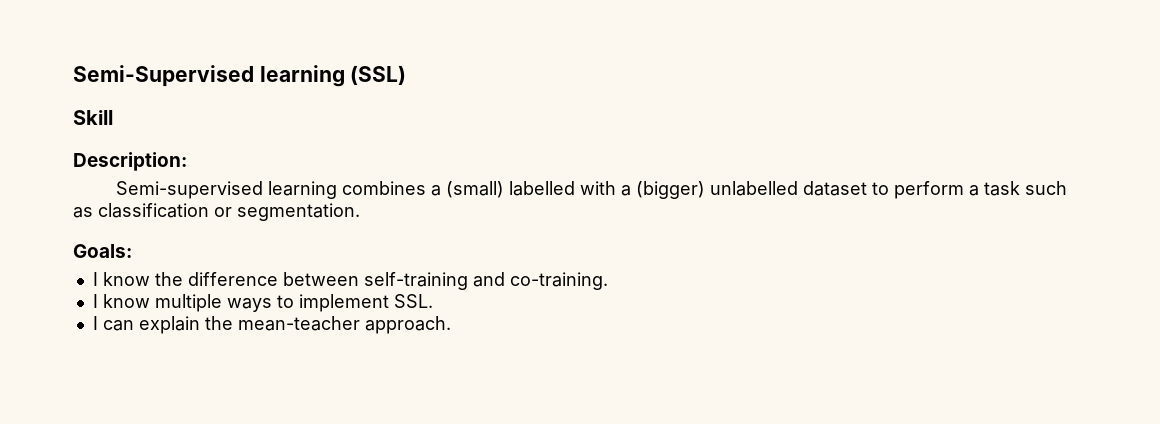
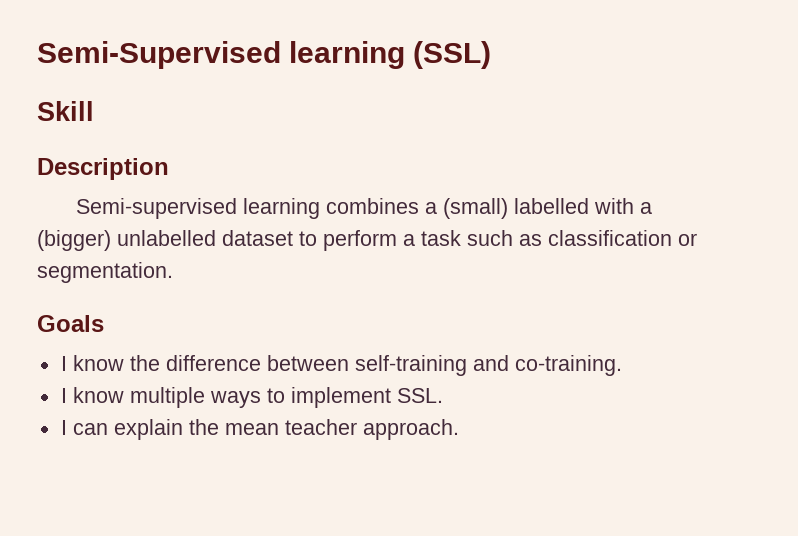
[73,152,187,171] Description: -> [37,158,169,180] Description
[73,244,132,258] Goals: -> [37,315,104,332] Goals
[237,316,360,331] mean-teacher -> [224,419,357,435] mean teacher

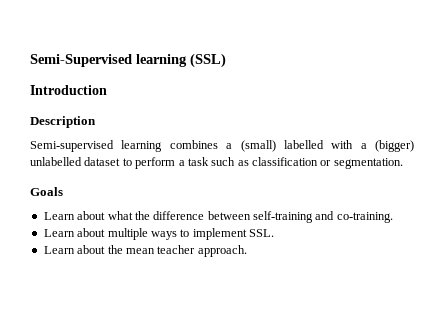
[37,101,94,121] Skill -> [30,85,107,95] Introduction
[60,355,124,371] I know -> [43,211,133,220] Learn about what
[60,387,124,403] I know -> [43,228,106,237] Learn about
[60,419,183,440] I can explain -> [43,245,106,254] Learn about

